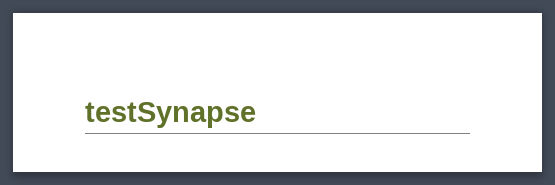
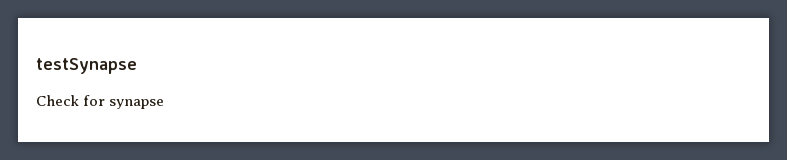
(256, 115) none -> [36,95,165,109] // Check for synapse

